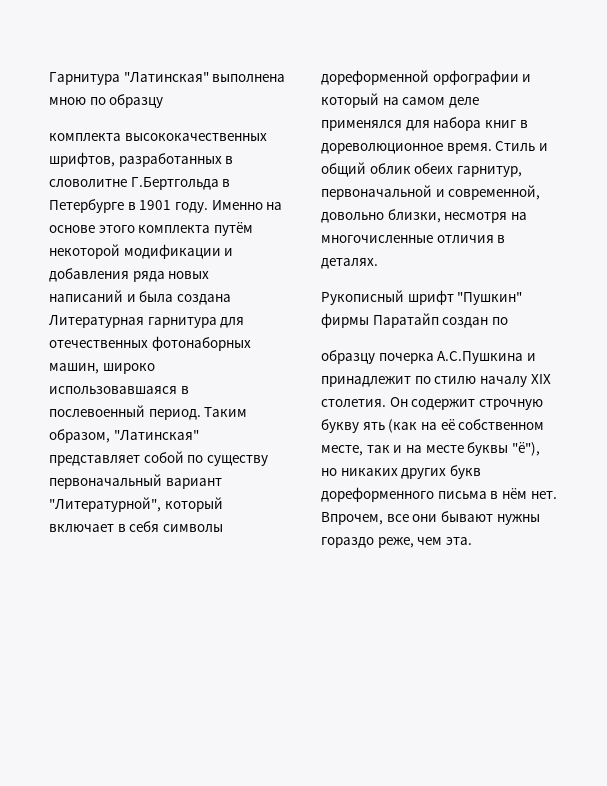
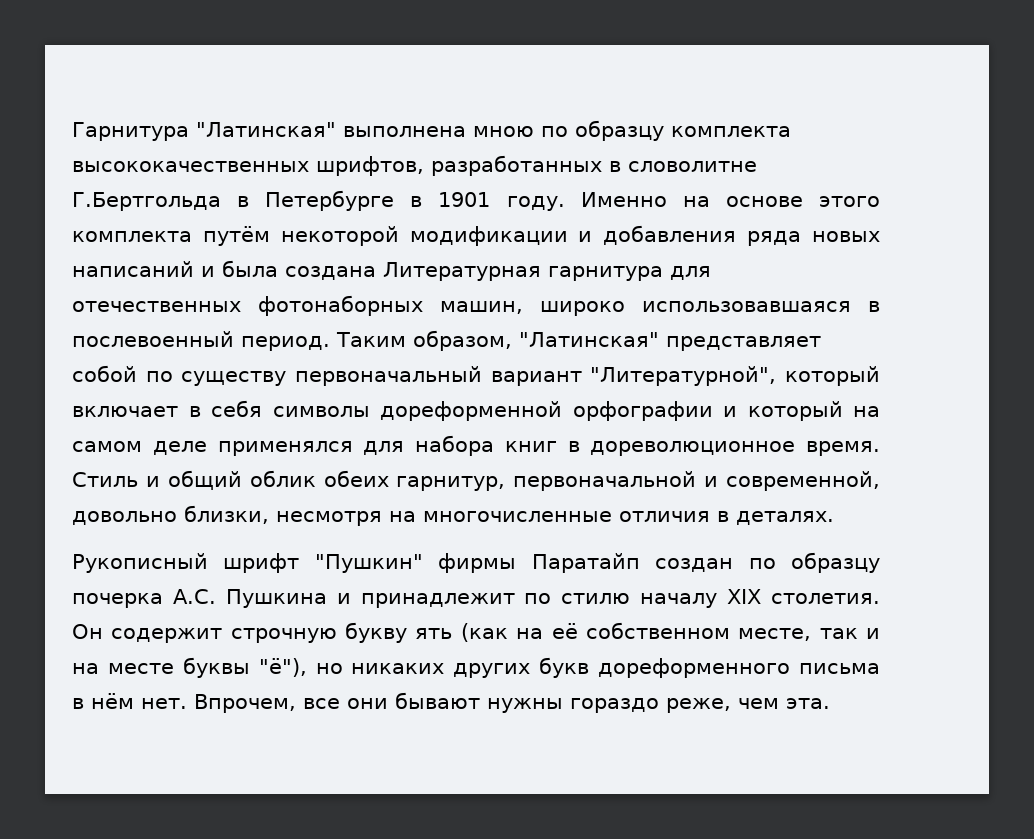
(164, 101) // -> (664, 130) none
(508, 321) // -> (776, 563) none
[437,351,524,364] А.С.Пушкина -> [172,589,327,608] А.С. Пушкина

